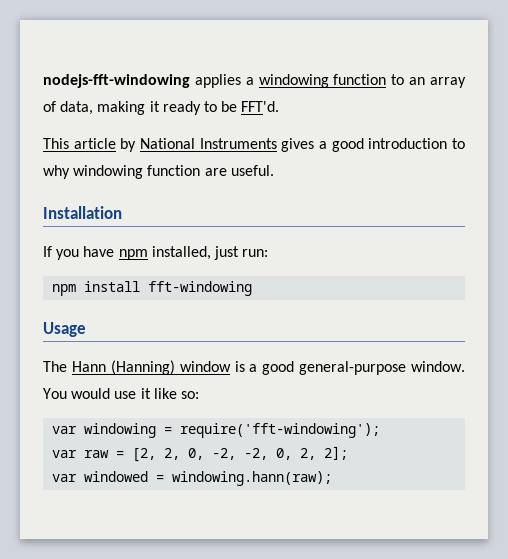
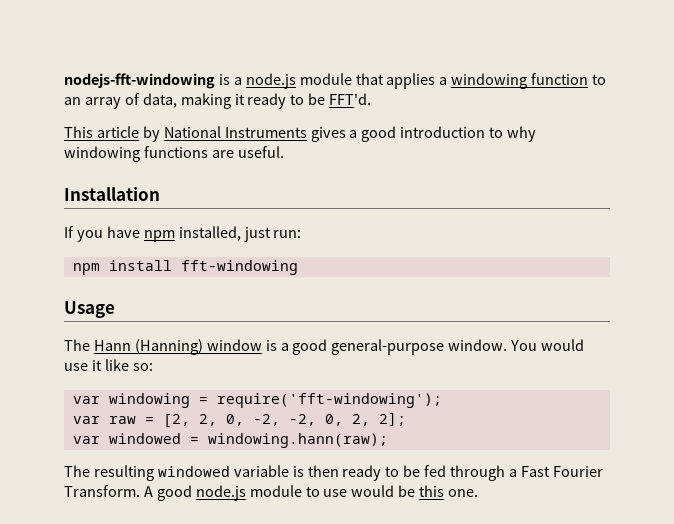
(190, 81) none -> [218,73,384,89] is a node.js module that
[147,165,201,176] function -> [143,146,208,158] functions
(333, 478) none -> [64,465,603,481] [64,485,479,501] // The resulting windowed variable is then ready to be fed through a Fast Fourier Transform. A good node.js module to use would be this one.

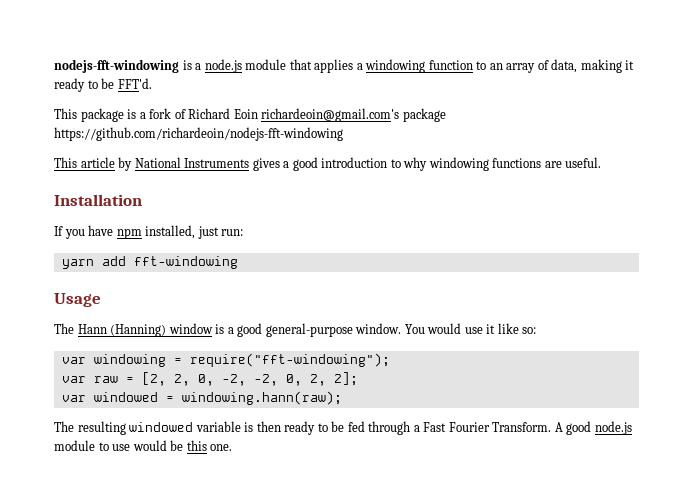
(372, 99) none -> [54,108,446,122] [54,127,343,141] // This package is a fork of Richard Eoin richardeoin@gmail.com's package https://github.com/richardeoin/nodejs-fft-windowing
[72,260,172,275] npm install -> [61,256,126,269] yarn add
[216,393,442,408] require('fft-windowing'); -> [189,353,390,367] require("fft-windowing");

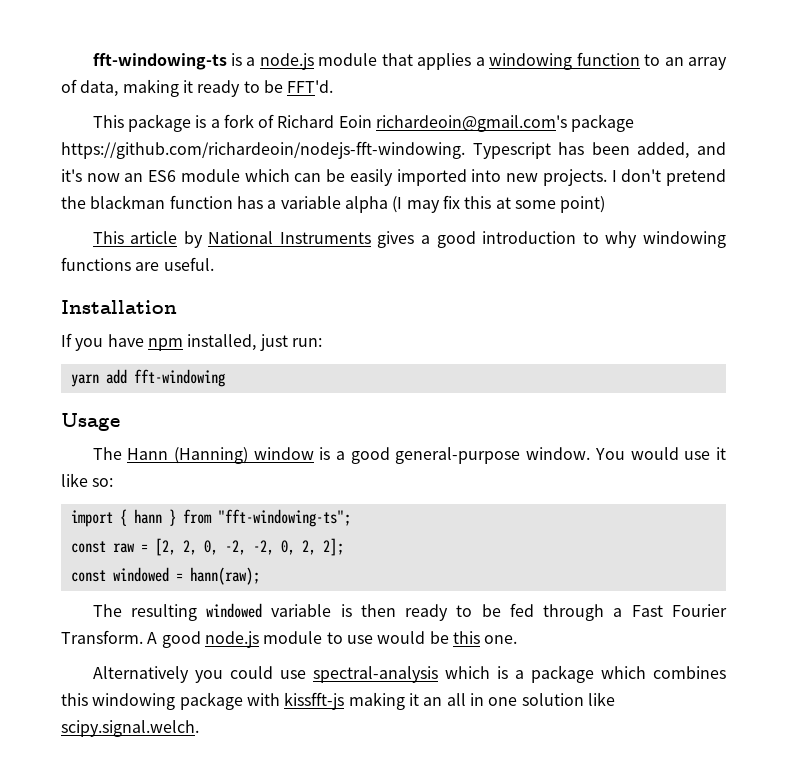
[54,59,179,73] nodejs-fft-windowing -> [92,53,227,70] fft-windowing-ts
[54,127,343,141] https://github.com/richardeoin/nodejs-fft-windowing -> [61,141,727,159] [61,169,727,186] [61,195,606,213] https://github.com/richardeoin/nodejs-fft-windowing. Typescript has been added, and it's now an ES6 module which can be easily imported into new projects. I don't pretend the blackman function has a variable alpha (I may fix this at some point)
[61,353,390,367] [61,376,86,383] var windowing = require("fft-windowing"); // var -> [70,509,351,527] [70,541,106,553] import { hann } from "fft-windowing-ts"; // const
[61,395,86,402] var -> [70,570,106,582] const
[181,391,342,405] windowing.hann(raw); -> [189,567,260,585] hann(raw);
(233, 447) none -> [92,665,726,683] [61,692,615,710] [61,720,199,737] // Alternatively you could use spectral-analysis which is a package which combines this windowing package with kissfft-js making it an all in one solution like scipy.signal.welch.

